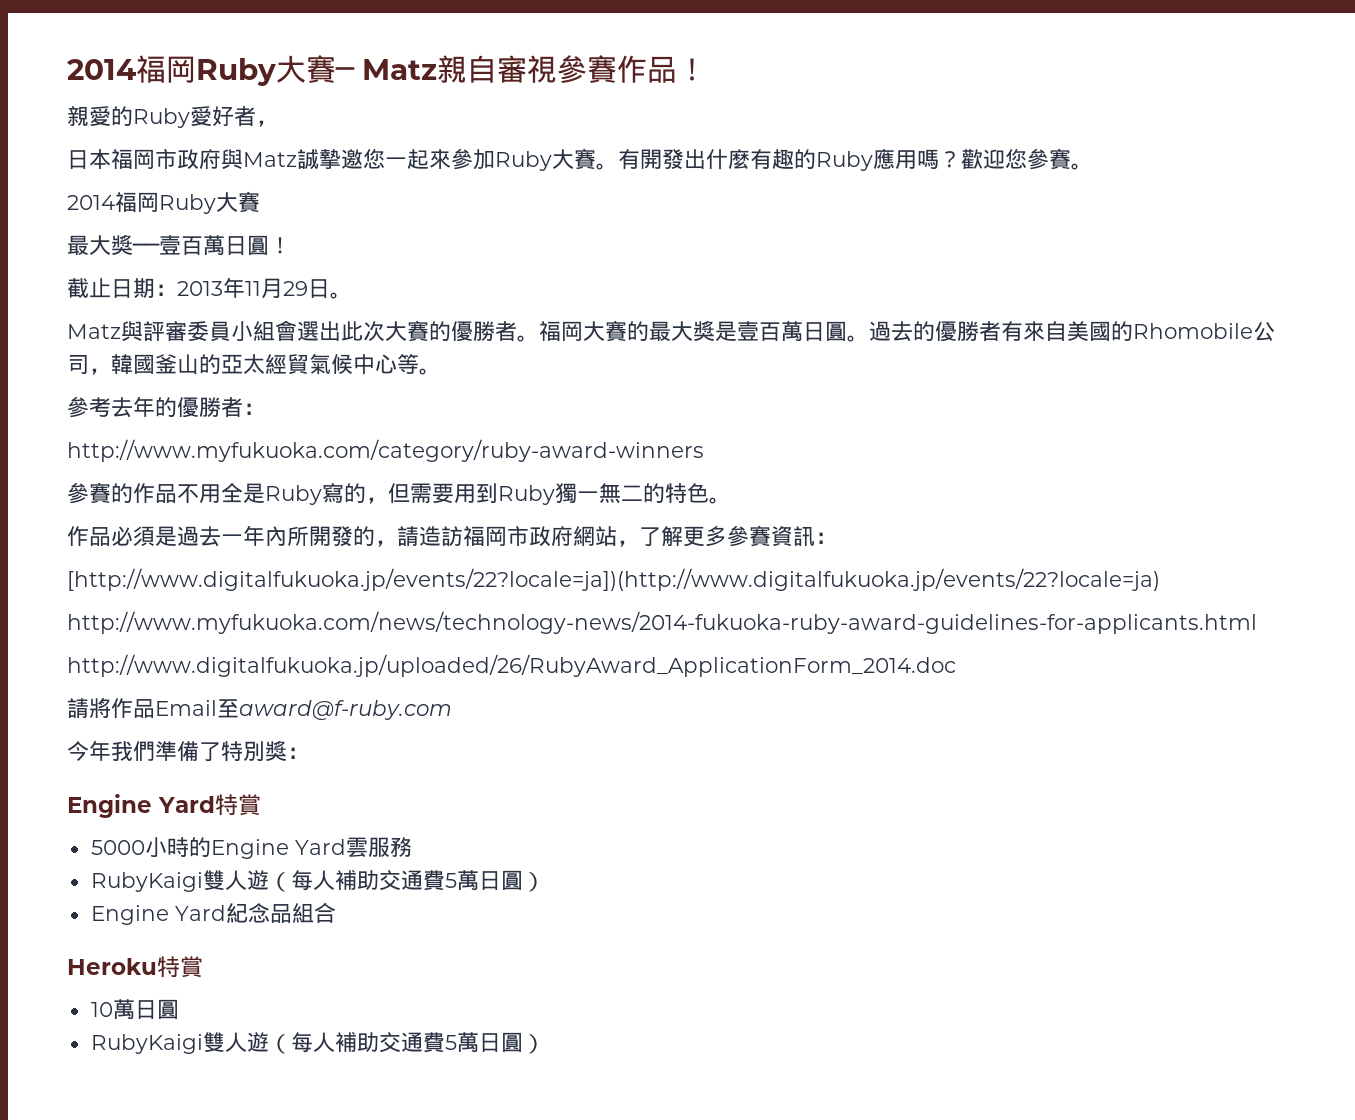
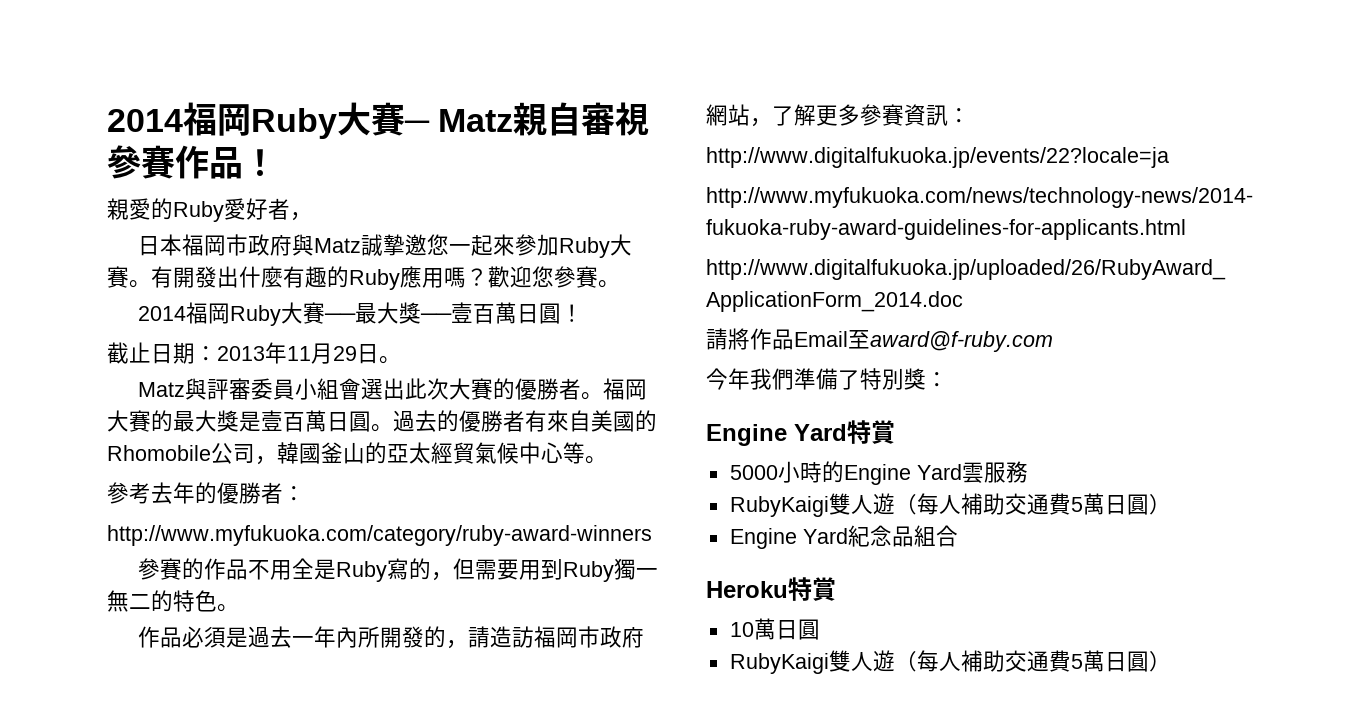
(260, 202) // -> [324,313,357,321] ──
[67,568,1160,591] [http://www.digitalfukuoka.jp/events/22?locale=ja])(http://www.digitalfukuoka.jp/events/22?locale=ja) -> [706,147,1169,168] http://www.digitalfukuoka.jp/events/22?locale=ja

